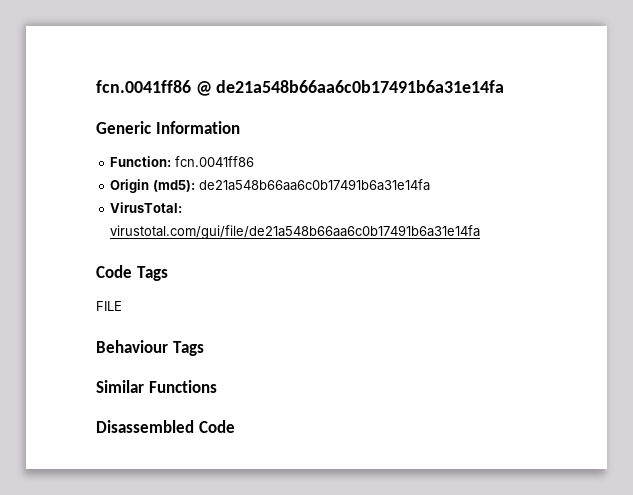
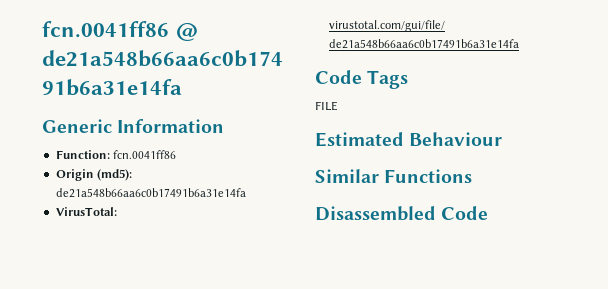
(122, 306) none -> [315,132,404,147] Estimated
[172,341,204,356] Tags -> (503, 139) none

